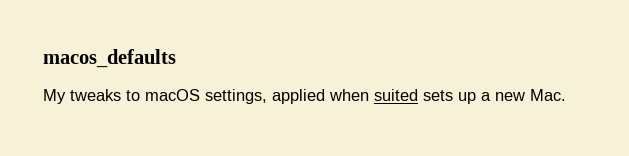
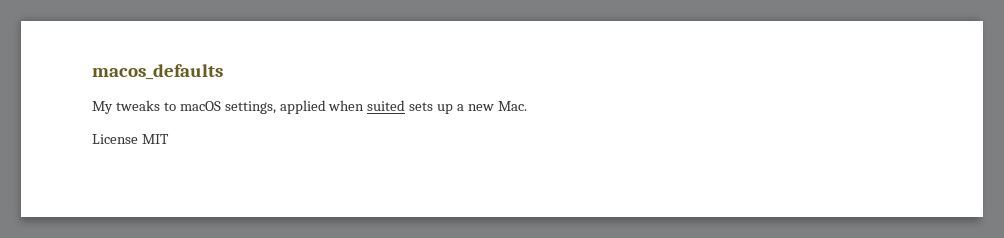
(566, 95) none -> [92,134,169,144] // License MIT

